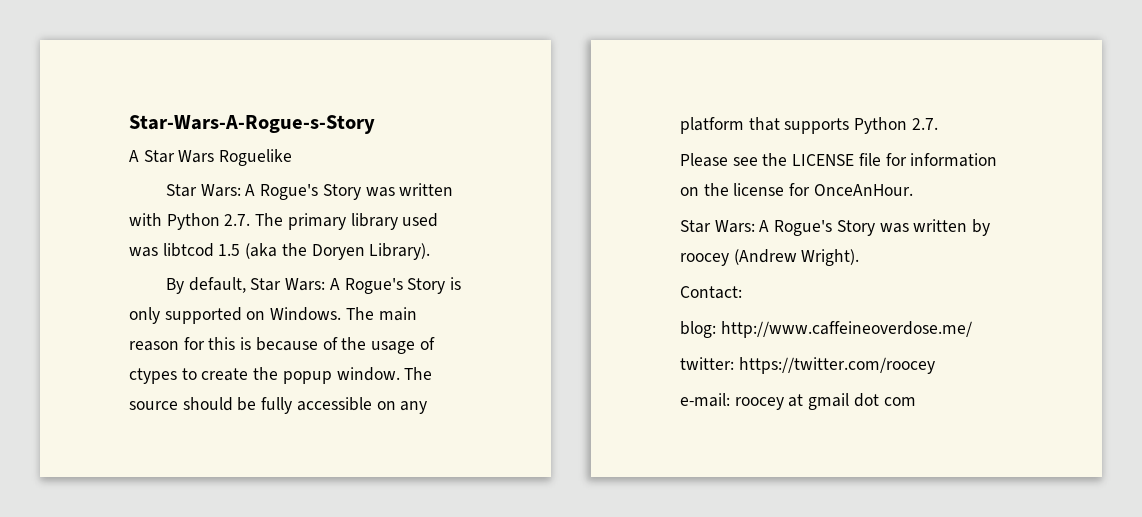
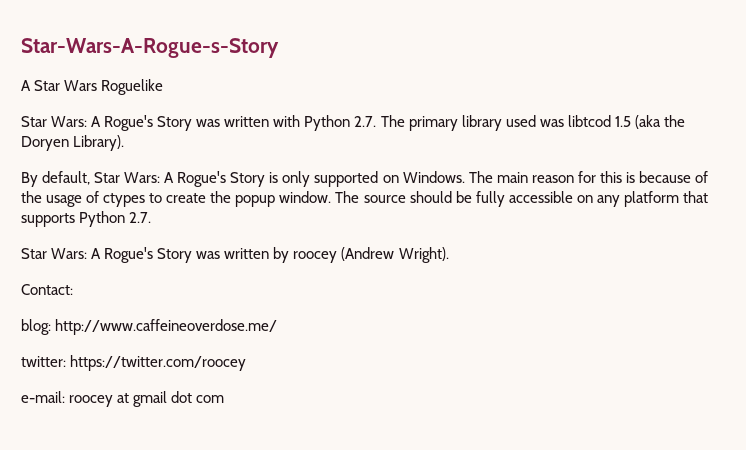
[680,153,998,167] [680,183,913,196] // Please see the LICENSE file for information on the license for OnceAnHour. -> (152, 217) none

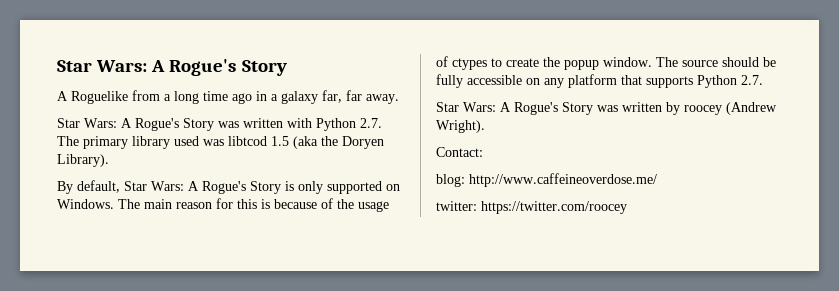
[21,38,279,58] [21,80,98,91] Star-Wars-A-Rogue-s-Story // A Star Wars -> [57,59,287,76] [57,91,68,101] Star Wars: A Rogue's Story // A
(164, 87) none -> [132,90,399,104] from a long time ago in a galaxy far, far away.
[21,391,225,407] // e-mail: roocey at gmail dot com -> (627, 207) none

